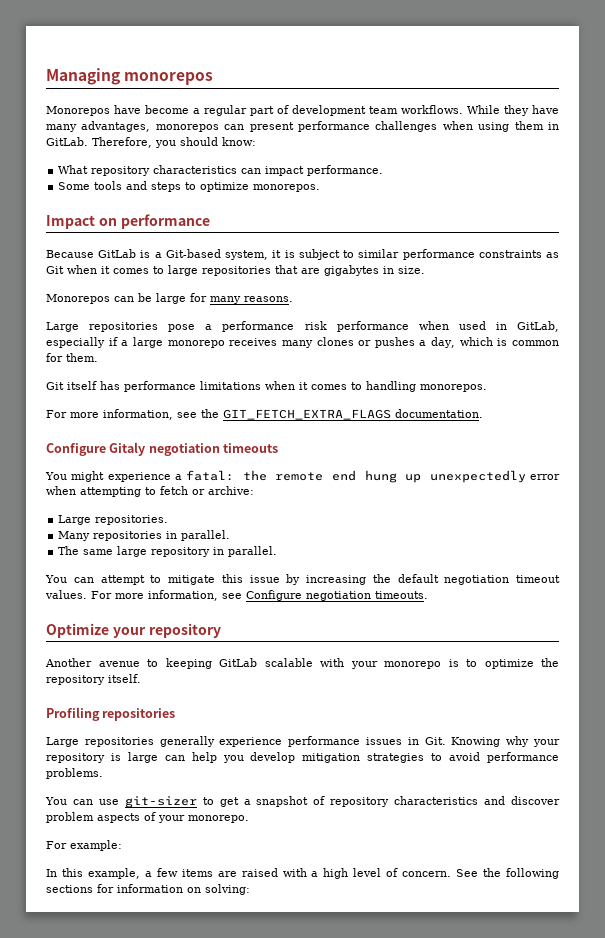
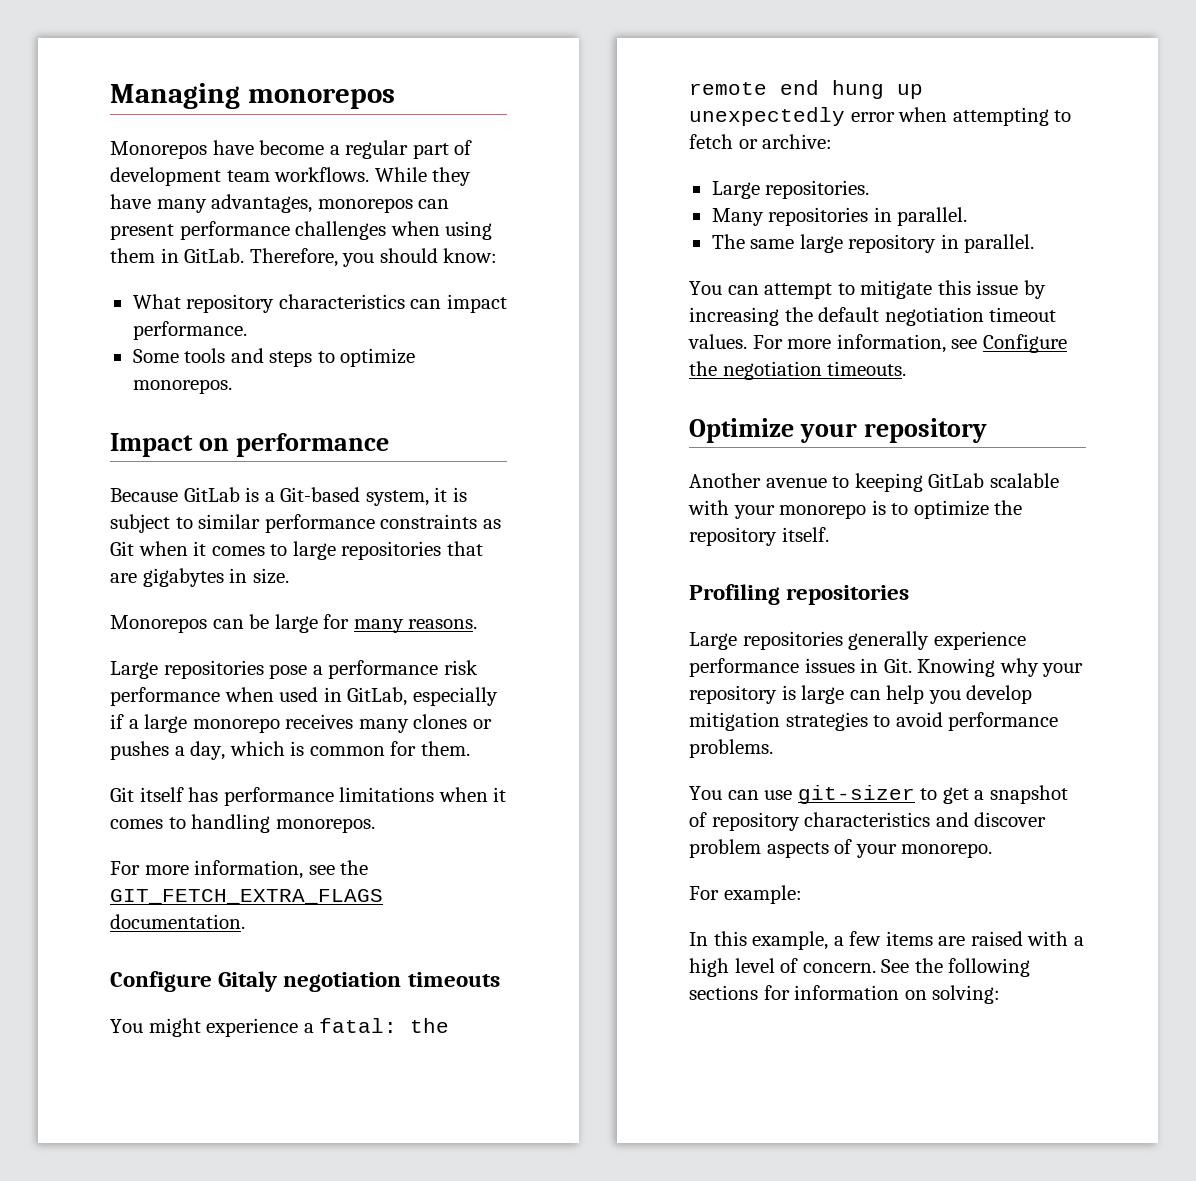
(302, 595) none -> [689,361,717,376] the

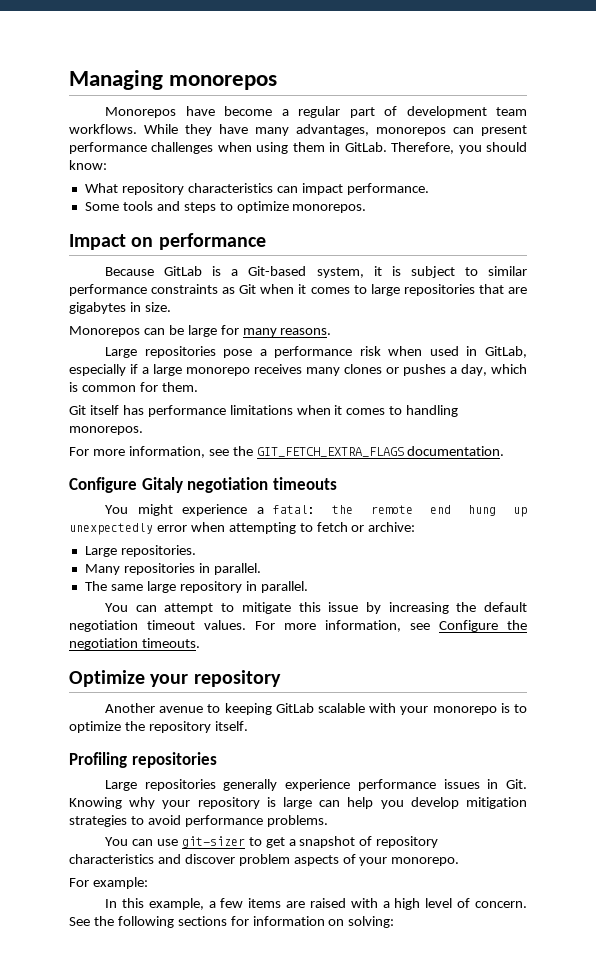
[110,687,220,706] performance -> (381, 351) none

